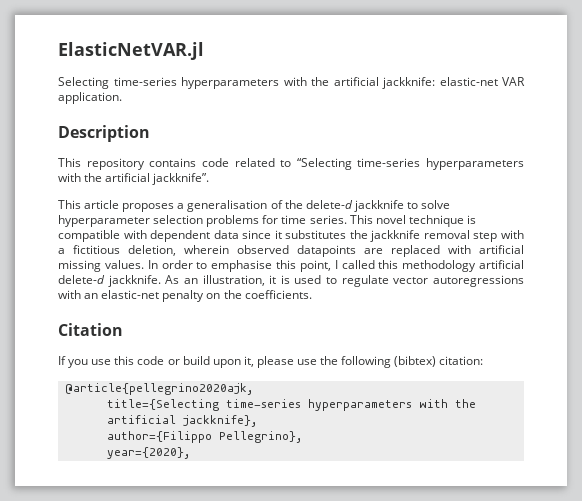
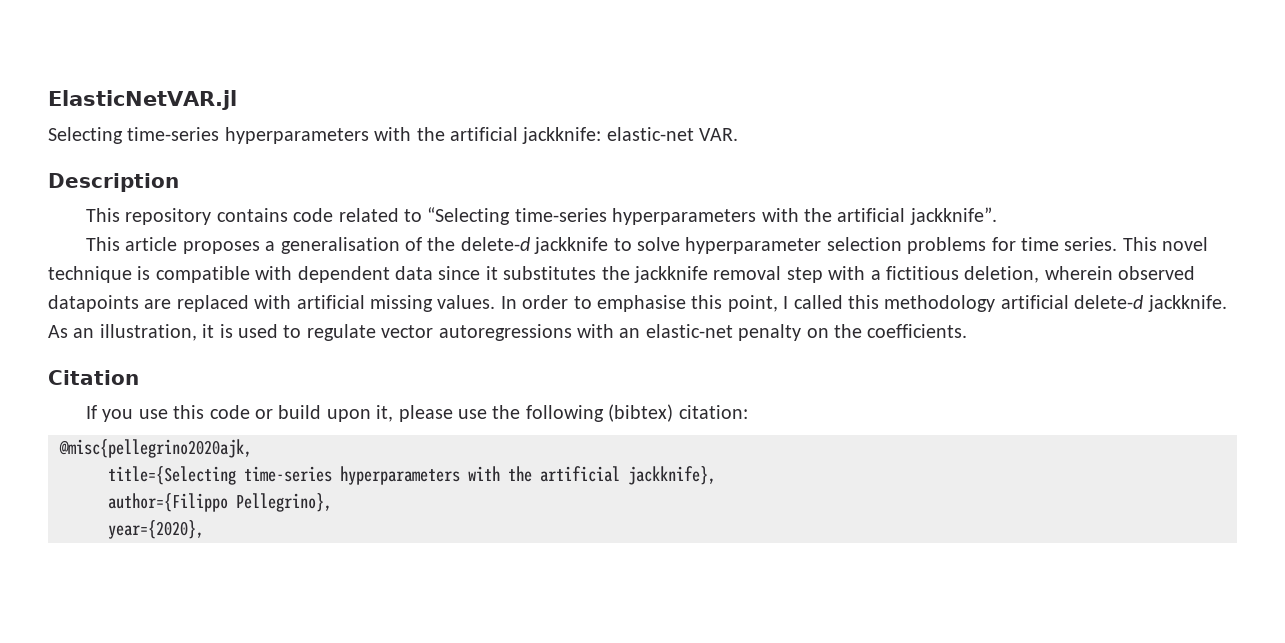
[502,77,525,86] [58,92,122,104] VAR application. -> [699,128,739,141] VAR.
[64,383,253,395] @article{pellegrino2020ajk, -> [59,439,252,458] @misc{pellegrino2020ajk,

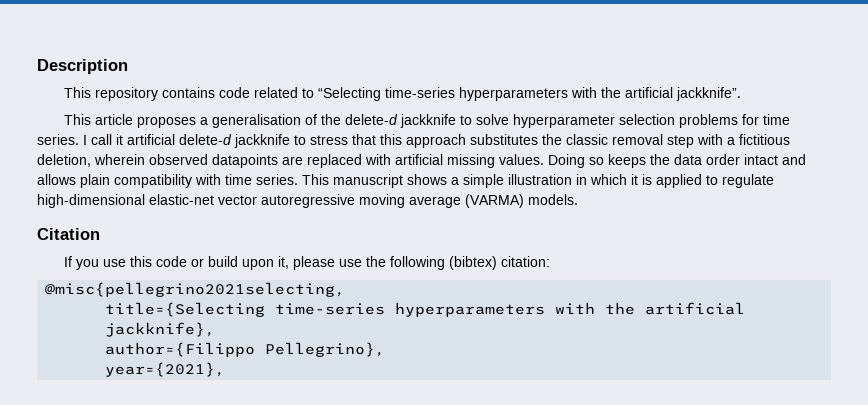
[48,90,237,110] [48,127,739,144] ElasticNetVAR.jl // Selecting time-series hyperparameters with the artificial jackknife: elastic-net VAR. // -> (37, 66) none
[1122,237,1209,251] [48,266,498,283] This novel technique is compatible with dependent data since it -> [83,134,466,148] I call it artificial delete-d jackknife to stress that this approach
[633,266,708,283] jackknife -> [566,134,608,145] classic
[500,295,1227,312] [48,324,197,341] In order to emphasise this point, I called this methodology artificial delete-d jackknife. As an illustration, -> [548,154,806,168] [37,174,627,188] Doing so keeps the data order intact and allows plain compatibility with time series. This manuscript shows a simple illustration in which
[238,324,278,338] used -> [656,174,702,188] applied
[381,324,968,341] vector autoregressions with an elastic-net penalty on the coefficients. -> [37,194,578,208] high-dimensional elastic-net vector autoregressive moving average (VARMA) models.
[59,439,252,458] @misc{pellegrino2020ajk, -> [45,282,346,297] @misc{pellegrino2021selecting,
[108,520,204,539] year={2020}, -> [105,362,226,377] year={2021},

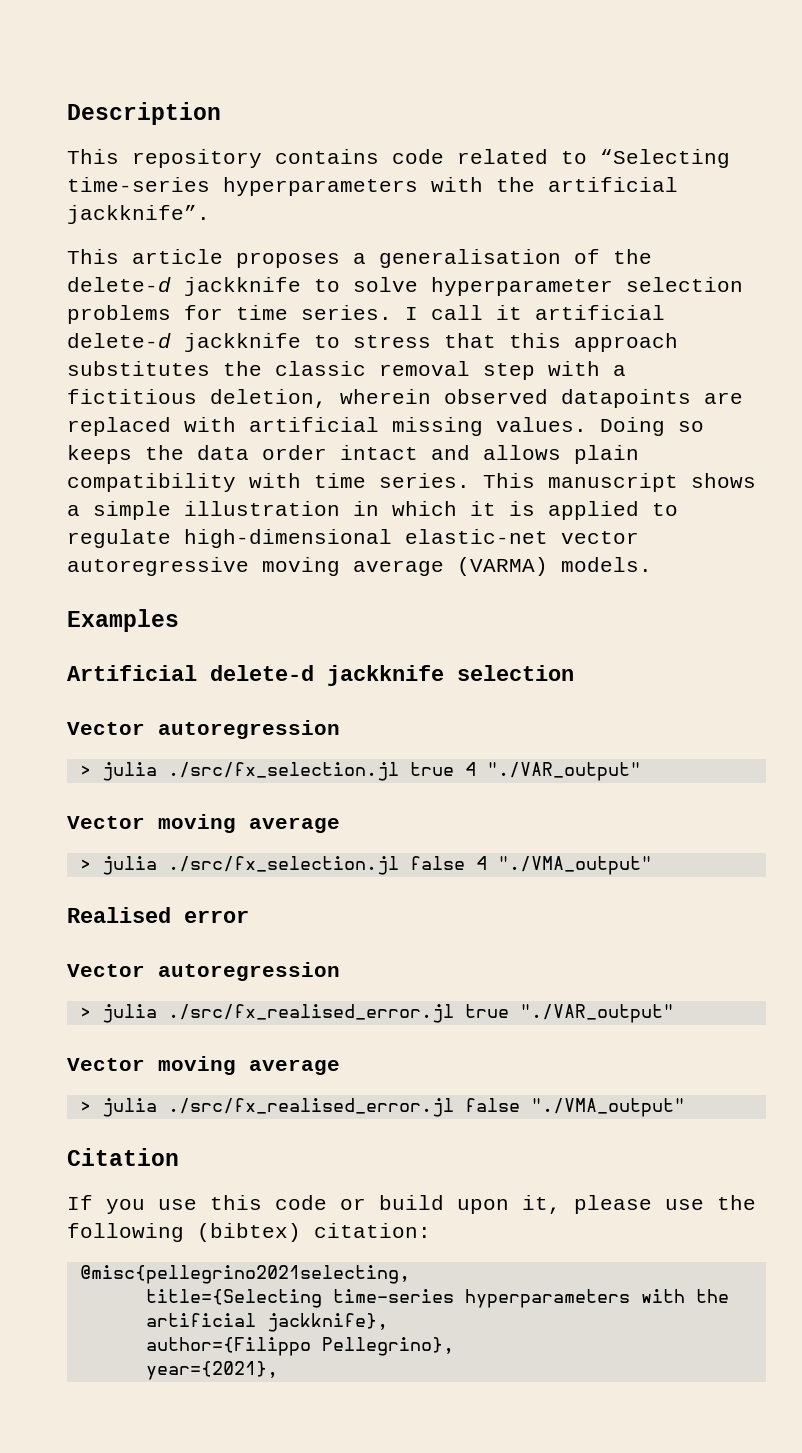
(578, 199) none -> [67,609,179,632] [67,665,574,686] [67,720,340,739] [79,762,641,781] [67,814,340,833] [79,856,652,875] [67,907,249,923] [67,962,340,981] [79,1004,674,1023] [67,1056,340,1075] [79,1098,685,1117] // Examples // Artificial delete-d jackknife selection // Vector autoregression // > julia ./src/fx_selection.jl true 4 "./VAR_output" // Vector moving average // > julia ./src/fx_selection.jl false 4 "./VMA_output" // Realised error // Vector autoregression // > julia ./src/fx_realised_error.jl true "./VAR_output" // Vector moving average // > julia ./src/fx_realised_error.jl false "./VMA_output"

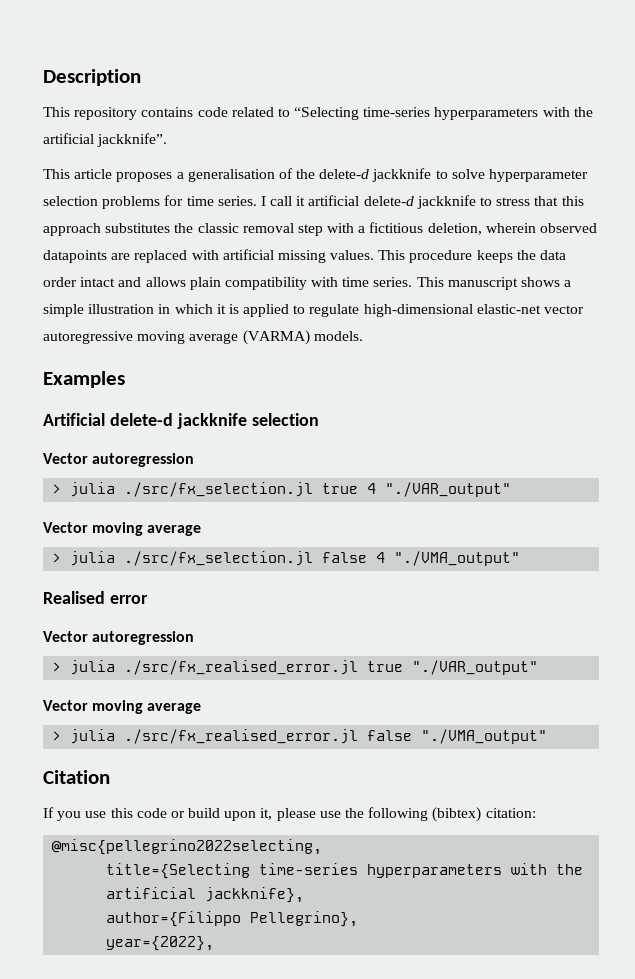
[600,417,704,436] Doing so -> [378,250,473,263] This procedure
[79,1265,410,1284] @misc{pellegrino2021selecting, -> [52,839,323,855] @misc{pellegrino2022selecting,
[145,1361,278,1380] year={2021}, -> [106,936,215,951] year={2022},

